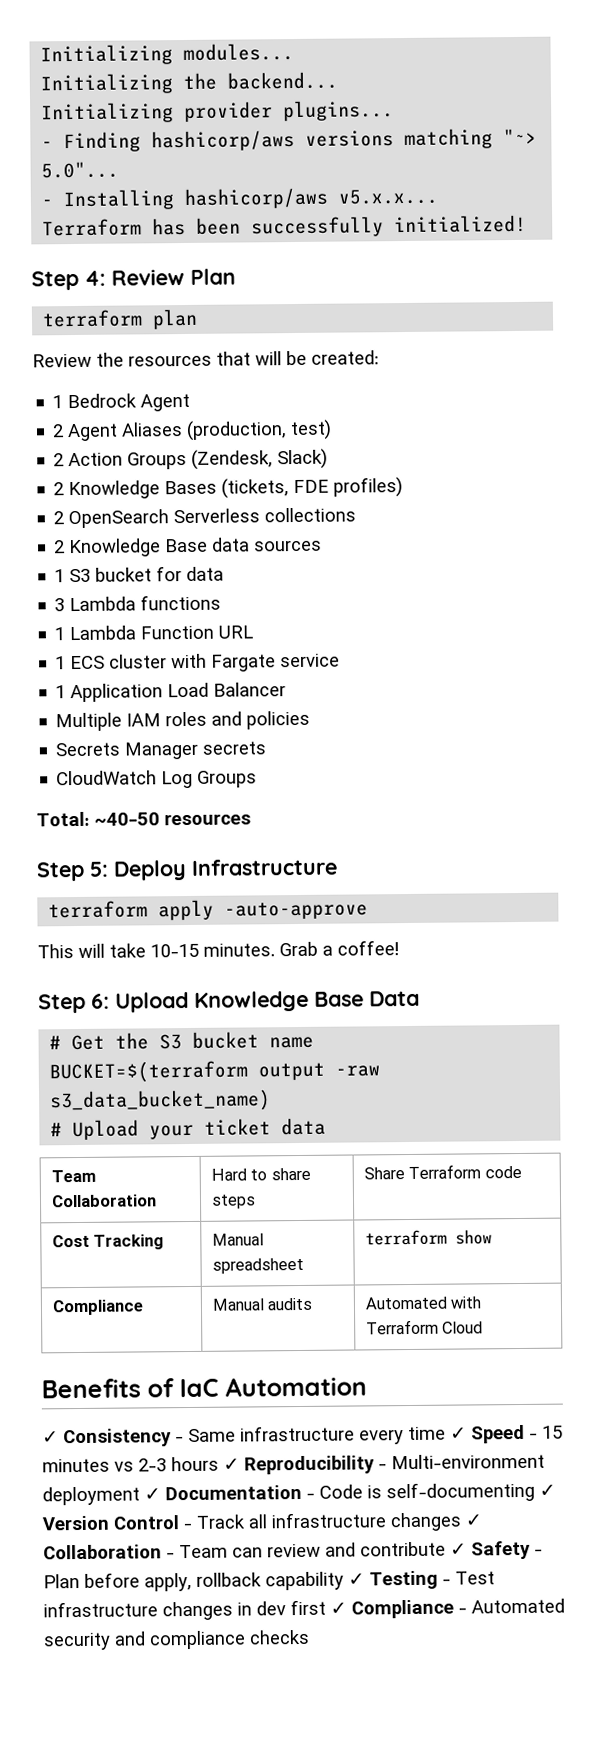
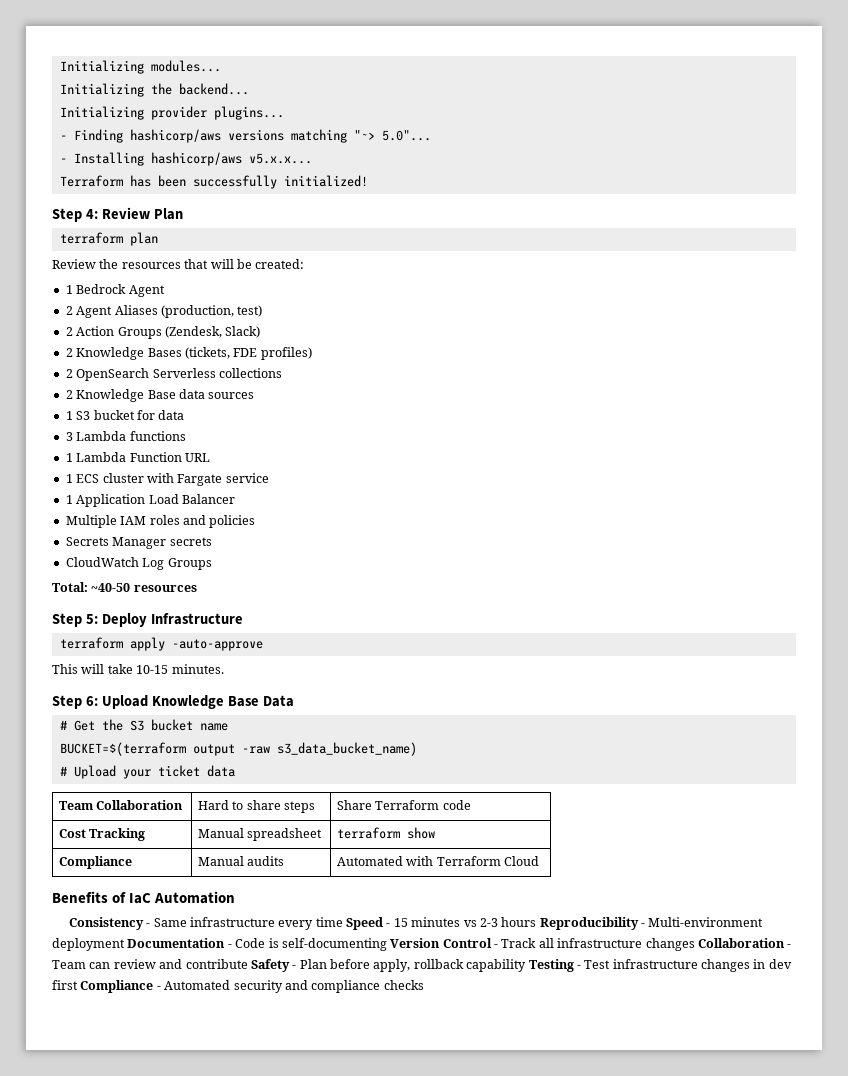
[279,940,399,957] Grab a coffee! -> (224, 669) none
[42,1431,59,1444] ✓ -> (236, 897) none
[450,1427,467,1440] ✓ -> (343, 922) none
[223,1458,240,1471] ✓ -> (537, 922) none
[144,1488,161,1501] ✓ -> (125, 944) none
[539,1484,556,1497] ✓ -> (387, 944) none
[465,1514,482,1527] ✓ -> (695, 944) none
[450,1543,467,1556] ✓ -> (248, 964) none
[348,1573,365,1586] ✓ -> (527, 965) none
[330,1602,347,1615] ✓ -> (78, 985) none

